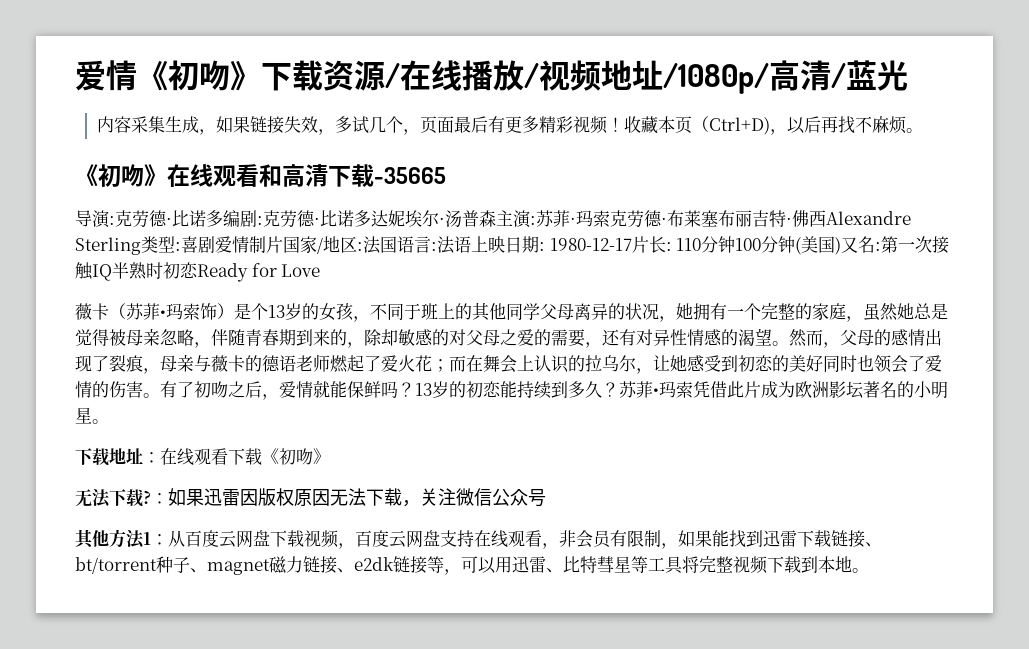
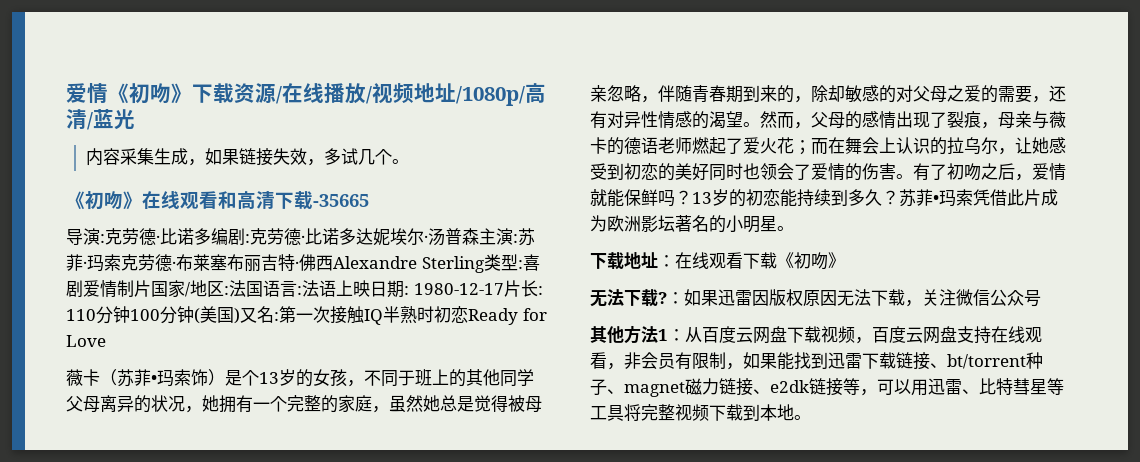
[402,116,906,135] ，页面最后有更多精彩视频！收藏本页（Ctrl+D)，以后再找不麻烦 -> (392, 157) none

